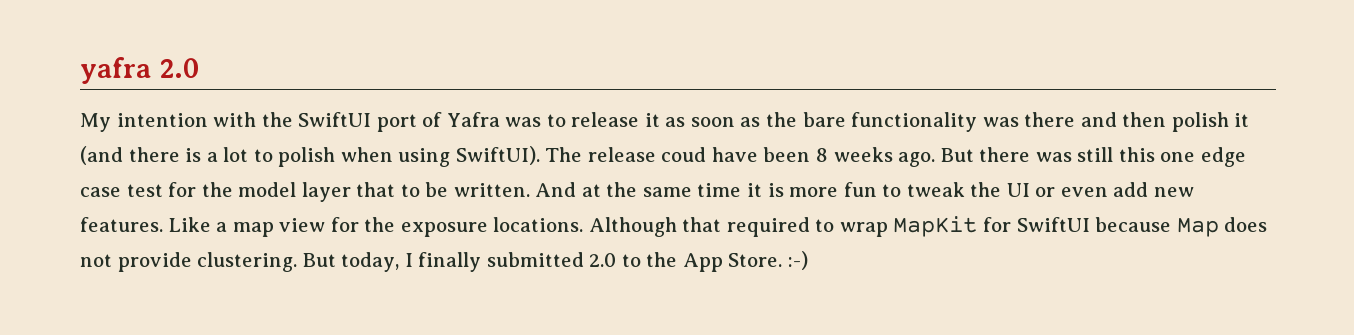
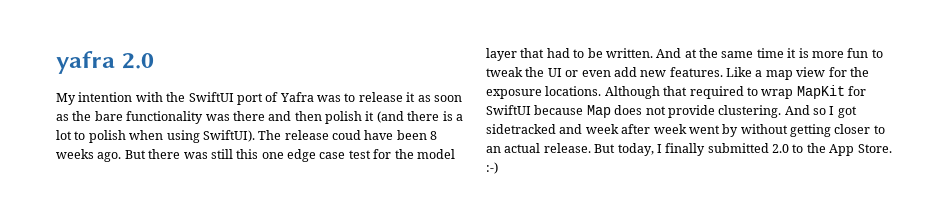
(396, 189) none -> [546,48,570,58] had
(298, 262) none -> [784,105,857,118] [486,124,885,137] [486,143,591,153] And so I got sidetracked and week after week went by without getting closer to an actual release.

